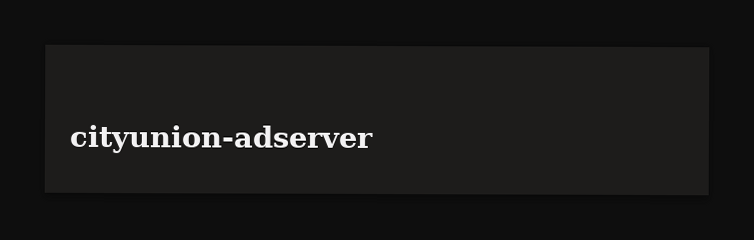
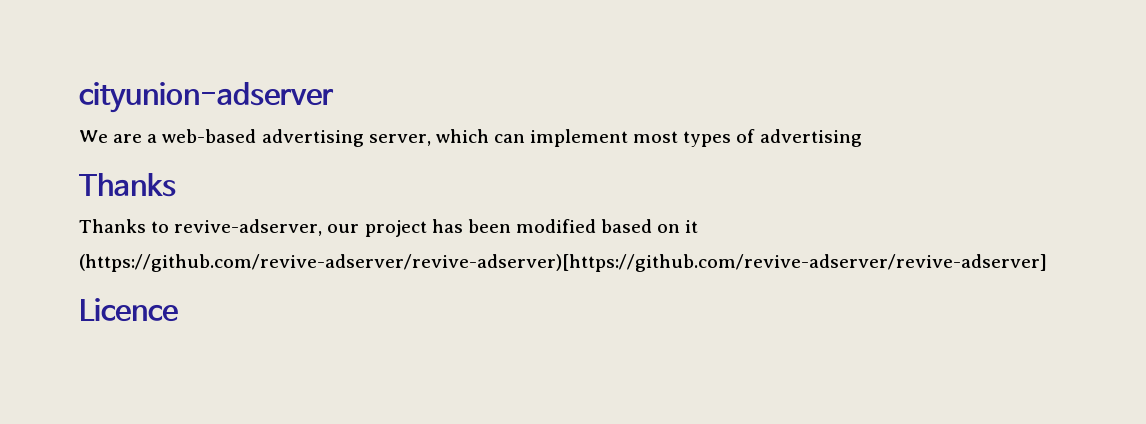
(373, 139) none -> [79,129,862,147] [79,173,176,197] [79,219,699,237] [79,254,1047,272] [79,298,178,322] // We are a web-based advertising server, which can implement most types of advertising // Thanks // Thanks to revive-adserver, our project has been modified based on it // (https://github.com/revive-adserver/revive-adserver)[https://github.com/revive-adserver/revive-adserver] // Licence

